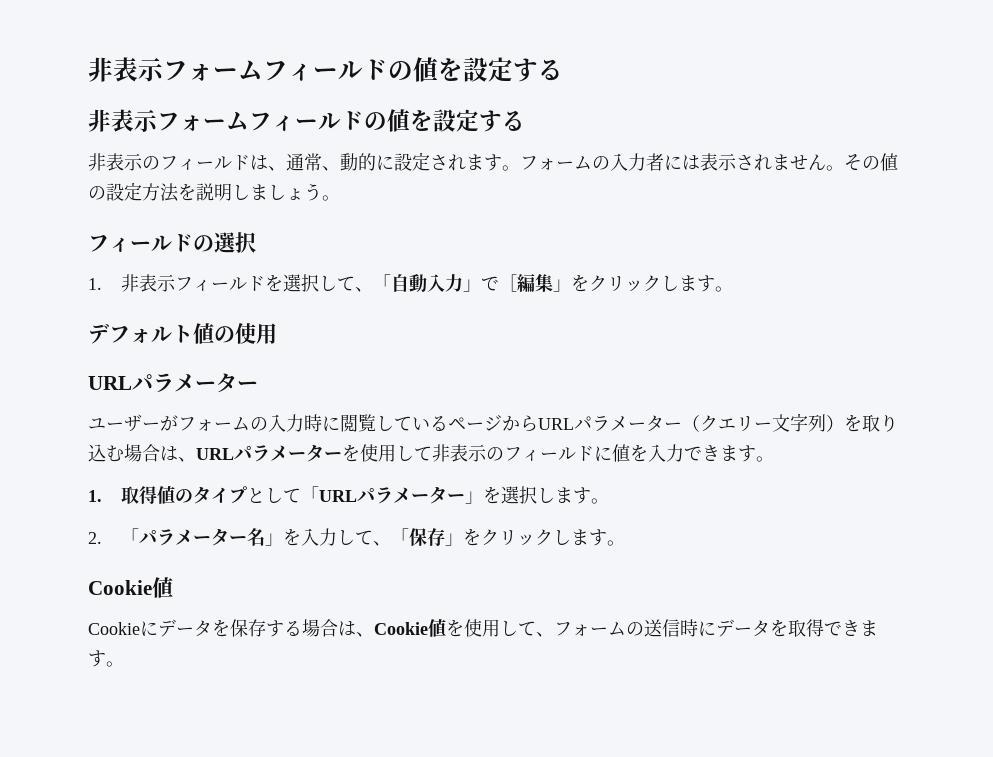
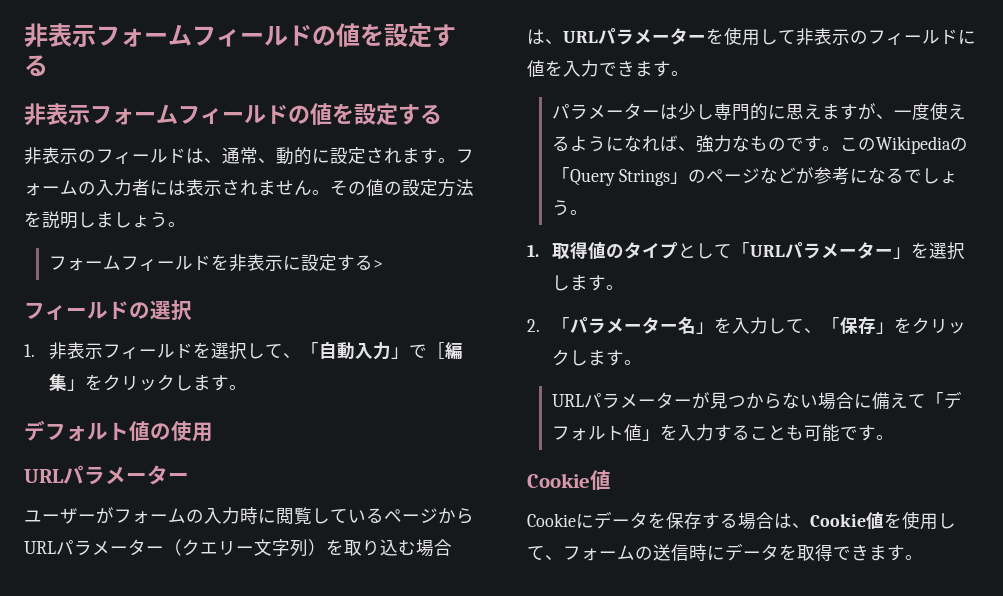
(340, 198) none -> [48,254,383,271] // フォームフィールドを非表示に設定する>
(774, 459) none -> [551,102,966,121] [551,135,968,154] [551,167,959,186] [551,200,588,216] // パラメーターは少し専門的に思えますが、一度使えるようになれば、強力なものです。このWikipediaの「Query Strings」のページなどが参考になるでしょう。
(625, 543) none -> [551,391,962,410] [551,424,894,442] // URLパラメーターが見つからない場合に備えて「デフォルト値」を入力することも可能です。

